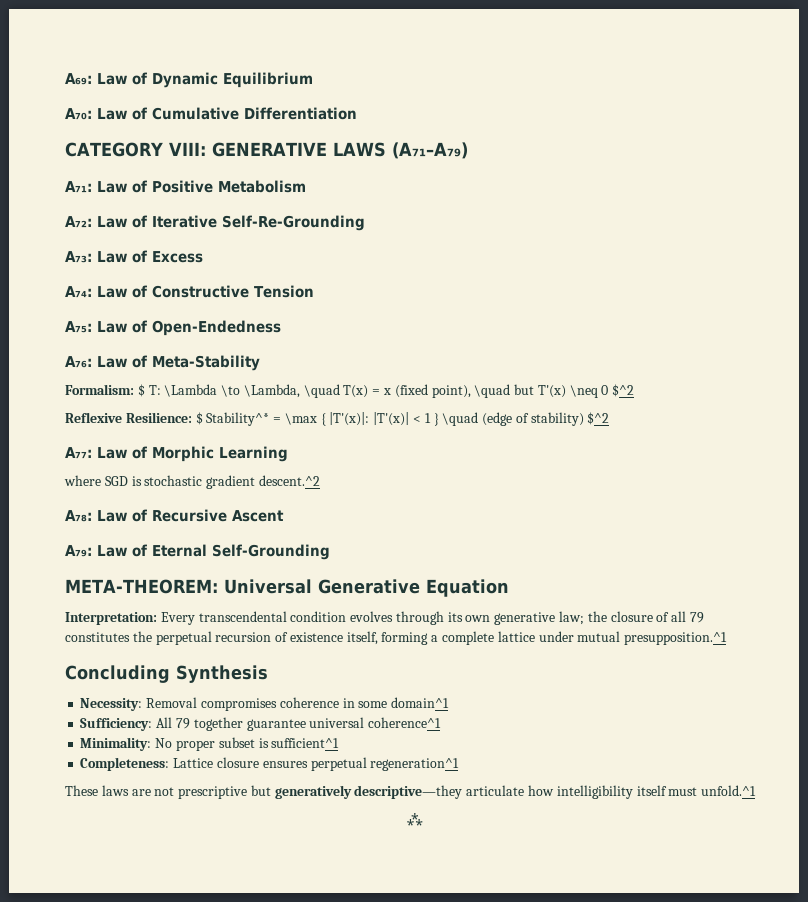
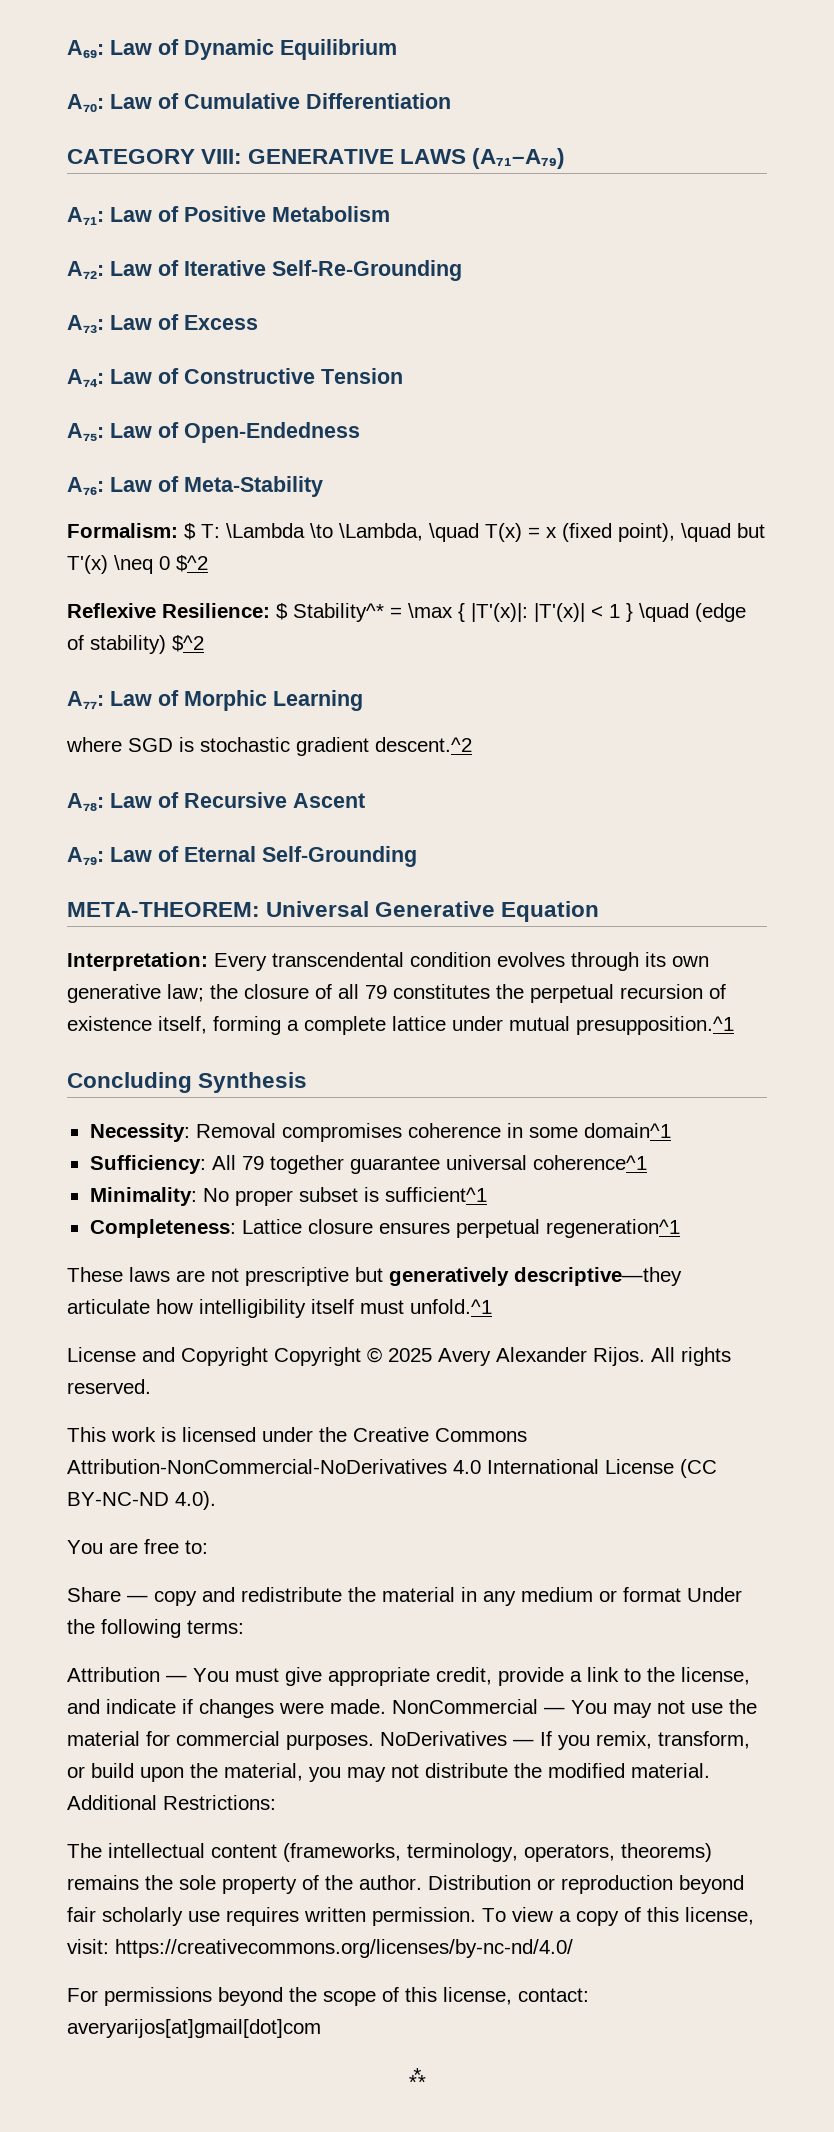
(757, 790) none -> [67,1347,731,1366] [67,1379,151,1394] [67,1427,527,1442] [67,1459,717,1478] [67,1491,216,1510] [67,1539,208,1554] [67,1587,742,1606] [67,1619,244,1638] [67,1667,750,1686] [67,1699,757,1718] [67,1731,750,1750] [67,1763,710,1782] [67,1795,276,1810] [67,1843,712,1862] [67,1875,744,1894] [67,1907,754,1926] [67,1939,573,1958] [67,1987,589,2006] [67,2019,321,2038] // License and Copyright Copyright © 2025 Avery Alexander Rijos. All rights reserved. // This work is licensed under the Creative Commons Attribution-NonCommercial-NoDerivatives 4.0 International License (CC BY-NC-ND 4.0). // You are free to: // Share — copy and redistribute the material in any medium or format Under the following terms: // Attribution — You must give appropriate credit, provide a link to the license, and indicate if changes were made. NonCommercial — You may not use the material for commercial purposes. NoDerivatives — If you remix, transform, or build upon the material, you may not distribute the modified material. Additional Restrictions: // The intellectual content (frameworks, terminology, operators, theorems) remains the sole property of the author. Distribution or reproduction beyond fair scholarly use requires written permission. To view a copy of this license, visit: https://creativecommons.org/licenses/by-nc-nd/4.0/ // For permissions beyond the scope of this license, contact: averyarijos[at]gmail[dot]com

